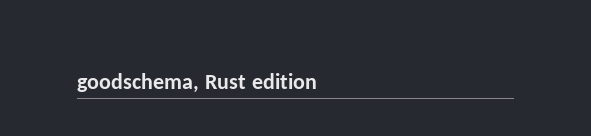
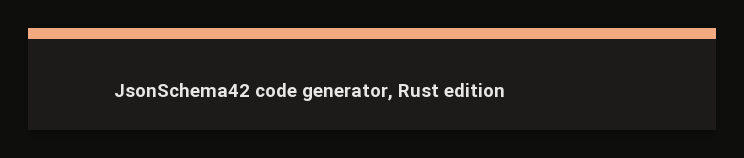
[77,73,199,93] goodschema, -> [114,83,393,101] JsonSchema42 code generator,

